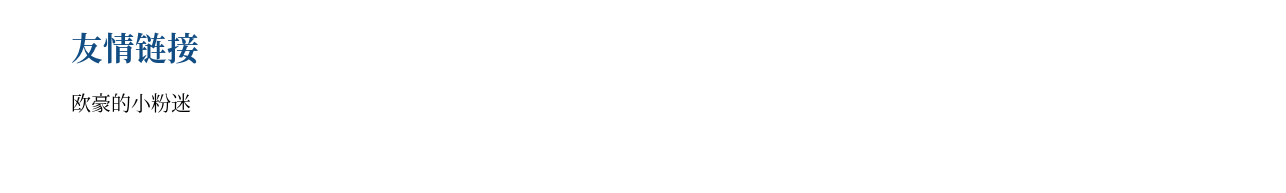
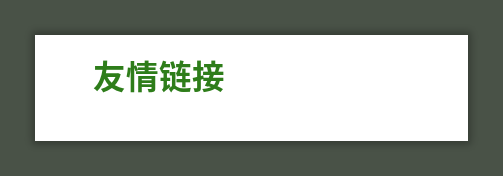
[71,93,191,113] // 欧豪的小粉迷 -> (225, 76) none

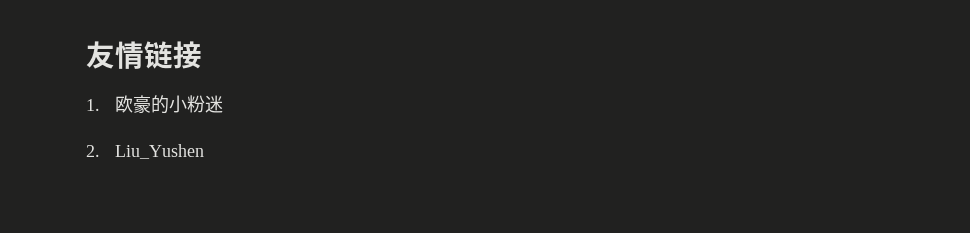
(225, 76) none -> [86,95,224,114] [86,144,205,159] // 1.欧豪的小粉迷 // 2. Liu_Yushen

